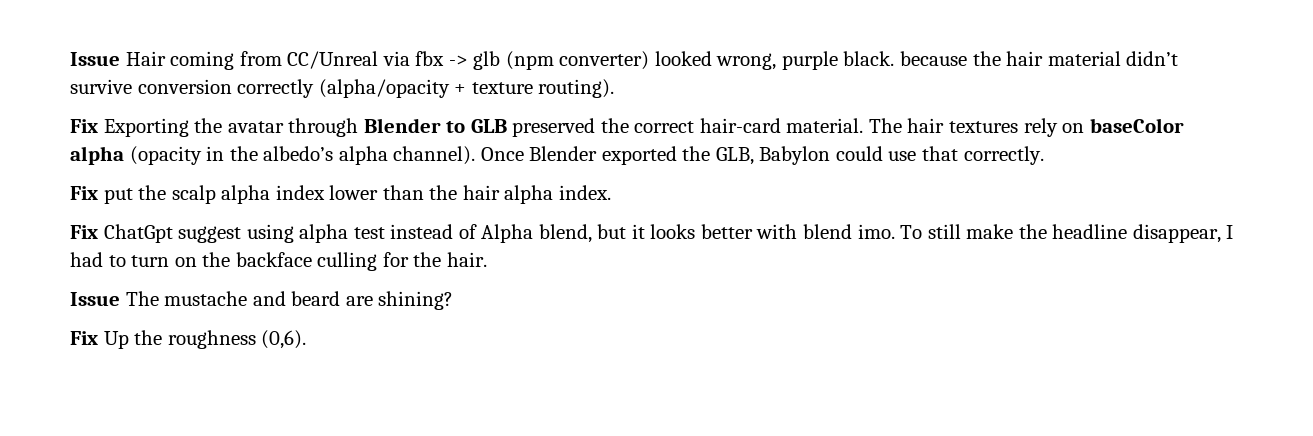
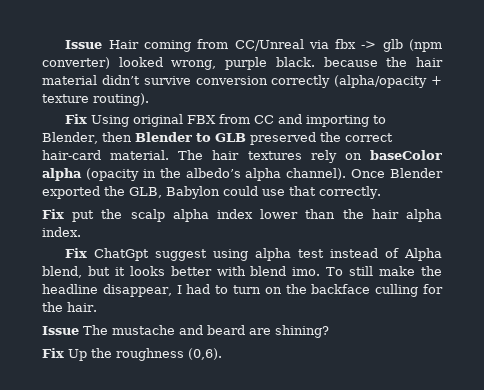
[103,118,359,137] Exporting the avatar through -> [91,114,387,127] [42,132,132,144] Using original FBX from CC and importing to Blender, then

